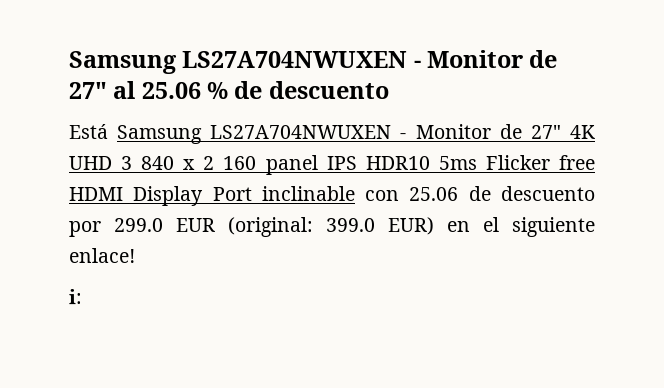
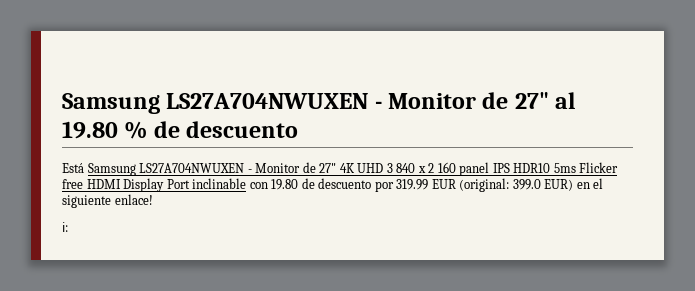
[141,82,201,99] 25.06 -> [62,121,118,139] 19.80
[409,187,459,201] 25.06 -> [271,179,299,190] 19.80
[114,218,163,232] 299.0 -> [396,179,429,190] 319.99

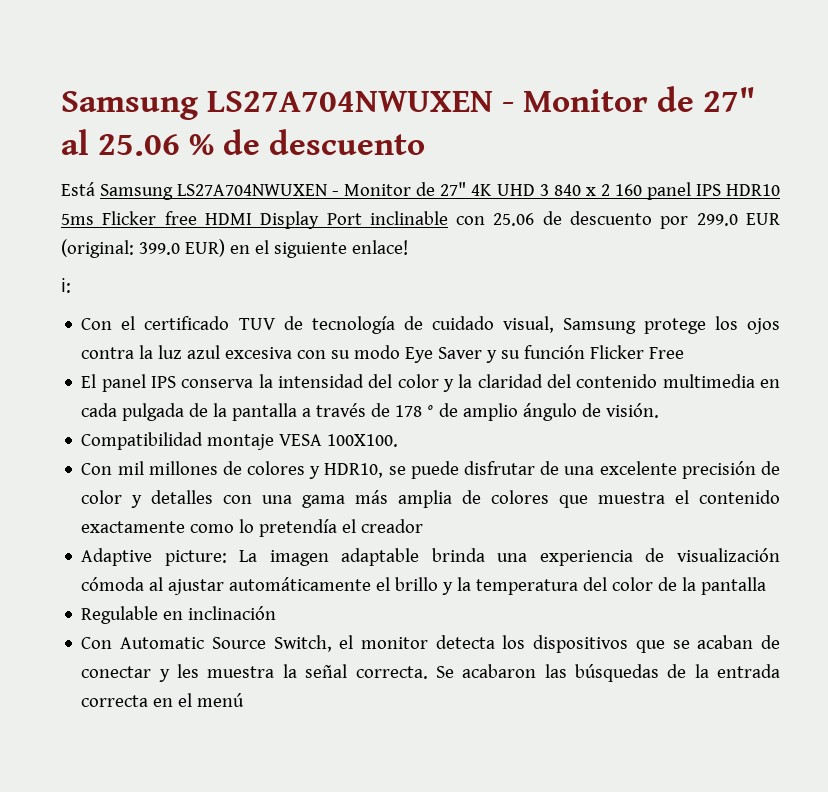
[62,121,118,139] 19.80 -> [98,134,181,156] 25.06
[271,179,299,190] 19.80 -> [493,213,535,226] 25.06
[396,179,429,190] 319.99 -> [696,213,738,226] 299.0
(68, 227) none -> [81,316,781,334] [81,345,685,363] [81,374,780,392] [81,403,660,421] [81,432,399,450] [81,461,780,479] [81,490,781,508] [81,519,424,537] [81,548,780,566] [81,577,767,595] [81,606,277,624] [81,635,780,653] [81,664,780,682] [81,693,245,707] // Con el certificado TUV de tecnología de cuidado visual, Samsung protege los ojos contra la luz azul excesiva con su modo Eye Saver y su función Flicker Free // El panel IPS conserva la intensidad del color y la claridad del contenido multimedia en cada pulgada de la pantalla a través de 178 ° de amplio ángulo de visión. // Compatibilidad montaje VESA 100X100. // Con mil millones de colores y HDR10, se puede disfrutar de una excelente precisión de color y detalles con una gama más amplia de colores que muestra el contenido exactamente como lo pretendía el creador // Adaptive picture: La imagen adaptable brinda una experiencia de visualización cómoda al ajustar automáticamente el brillo y la temperatura del color de la pantalla // Regulable en inclinación // Con Automatic Source Switch, el monitor detecta los dispositivos que se acaban de conectar y les muestra la señal correcta. Se acabaron las búsquedas de la entrada correcta en el menú

